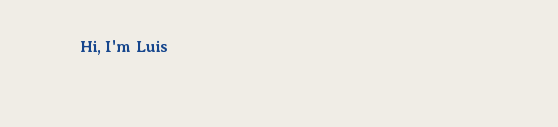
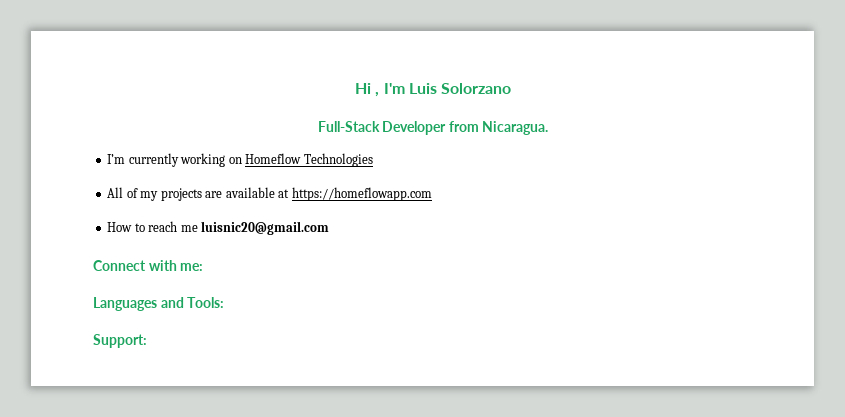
[80,40,168,55] Hi, I'm Luis -> [355,83,511,97] [317,121,549,135] [107,153,373,167] [107,187,432,201] [107,221,330,235] [93,260,204,271] [93,297,225,311] [93,334,147,348] Hi , I'm Luis Solorzano // Full-Stack Developer from Nicaragua. // I’m currently working on Homeflow Technologies // All of my projects are available at https://homeflowapp.com // How to reach me luisnic20@gmail.com // Connect with me: // Languages and Tools: // Support:

